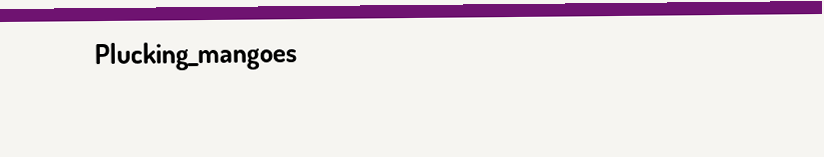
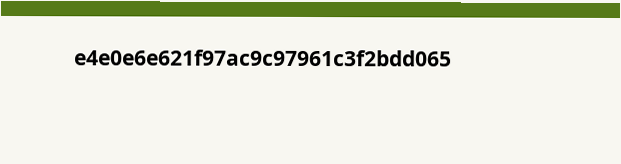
[94,41,297,72] Plucking_mangoes -> [74,49,452,67] e4e0e6e621f97ac9c97961c3f2bdd065

